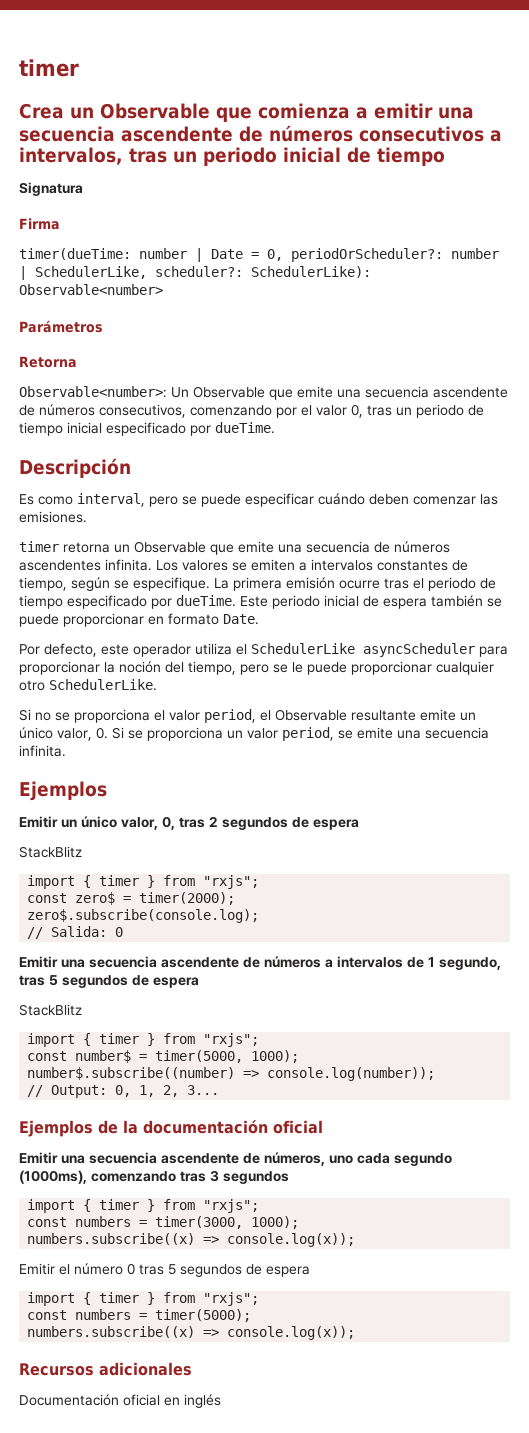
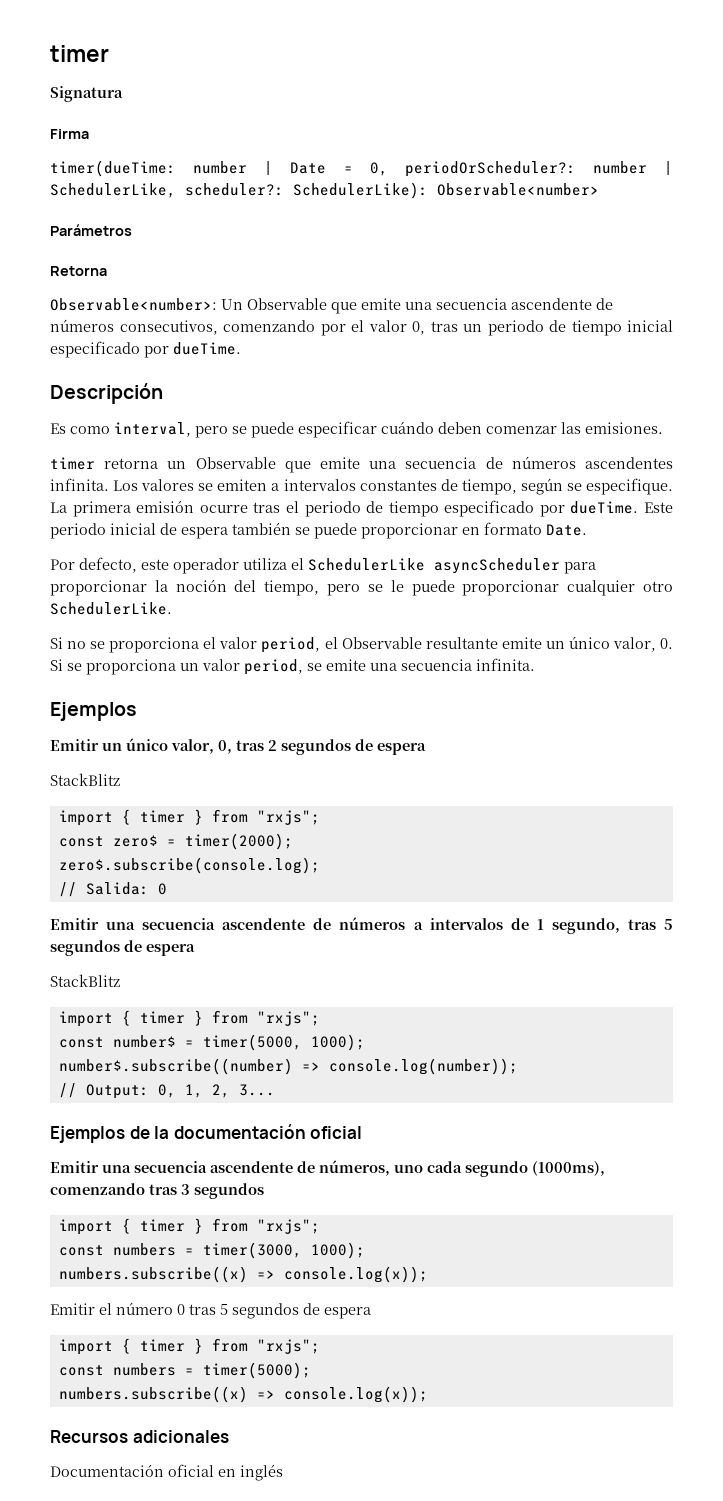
[19,59,79,77] [19,103,474,122] [19,125,502,142] [19,147,445,166] timer // Crea un Observable que comienza a emitir una secuencia ascendente de números consecutivos a intervalos, tras un periodo inicial de tiempo -> [50,45,109,62] timer

